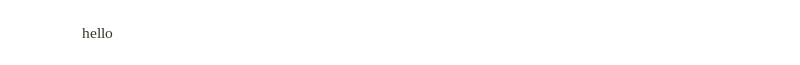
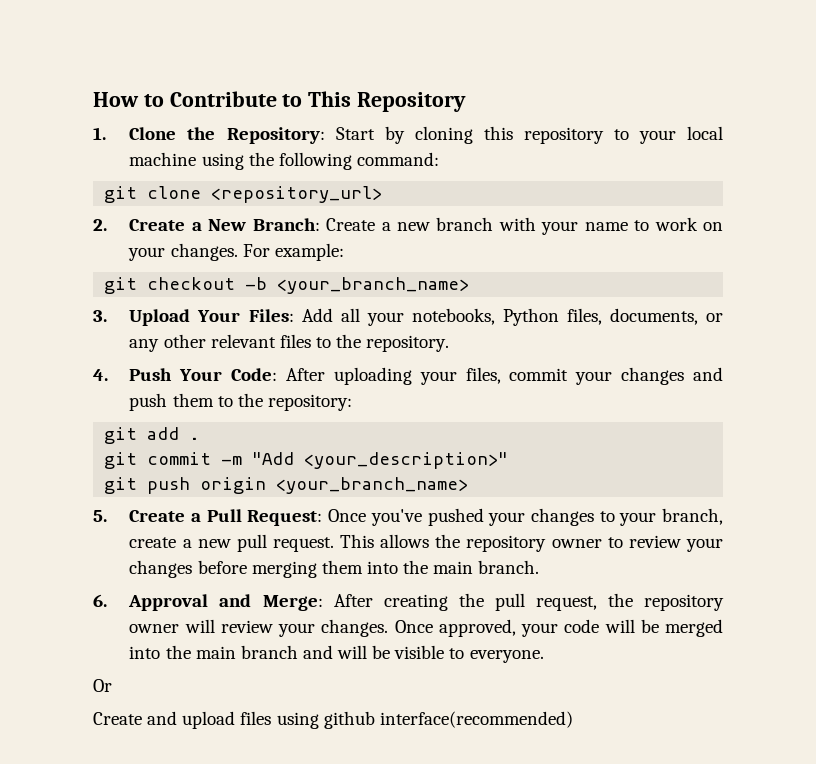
[82,28,113,38] hello -> [93,91,467,112] [93,126,724,144] [129,152,439,170] [104,186,383,203] [93,217,723,235] [128,243,344,261] [104,277,470,294] [93,308,724,326] [129,334,450,352] [93,367,723,385] [129,393,352,411] [104,427,201,444] [104,452,509,469] [104,477,469,494] [93,508,723,526] [129,534,723,552] [129,560,540,578] [93,593,724,611] [129,619,723,637] [129,645,544,663] [93,679,112,692] [93,711,573,729] How to Contribute to This Repository // 1. Clone the Repository: Start by cloning this repository to your local machine using the following command: // git clone <repository_url> // 2. Create a New Branch: Create a new branch with your name to work on your changes. For example: // git checkout -b <your_branch_name> // 3. Upload Your Files: Add all your notebooks, Python files, documents, or any other relevant files to the repository. // 4. Push Your Code: After uploading your files, commit your changes and push them to the repository: // git add . // git commit -m "Add <your_description>" // git push origin <your_branch_name> // 5. Create a Pull Request: Once you've pushed your changes to your branch, create a new pull request. This allows the repository owner to review your changes before merging them into the main branch. // 6. Approval and Merge: After creating the pull request, the repository owner will review your changes. Once approved, your code will be merged into the main branch and will be visible to everyone. // Or // Create and upload files using github interface(recommended)

